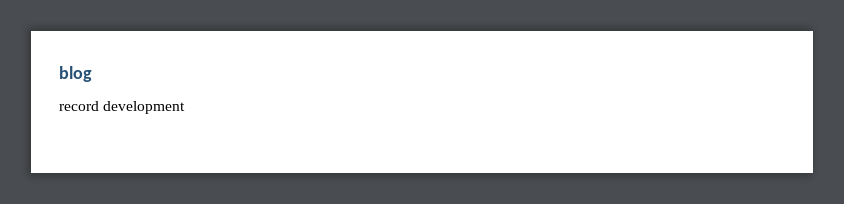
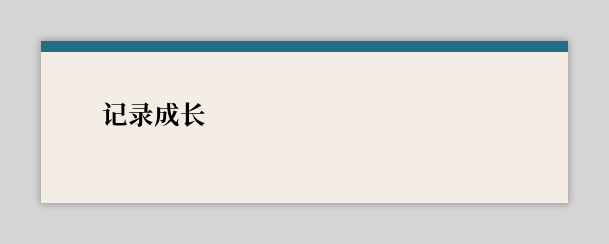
[59,66,92,82] [59,101,186,114] blog // record development -> [102,102,206,127] 记录成长

